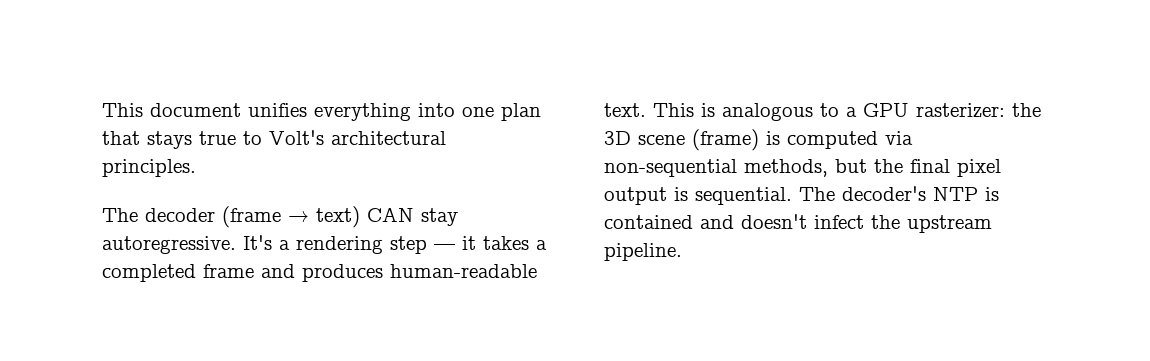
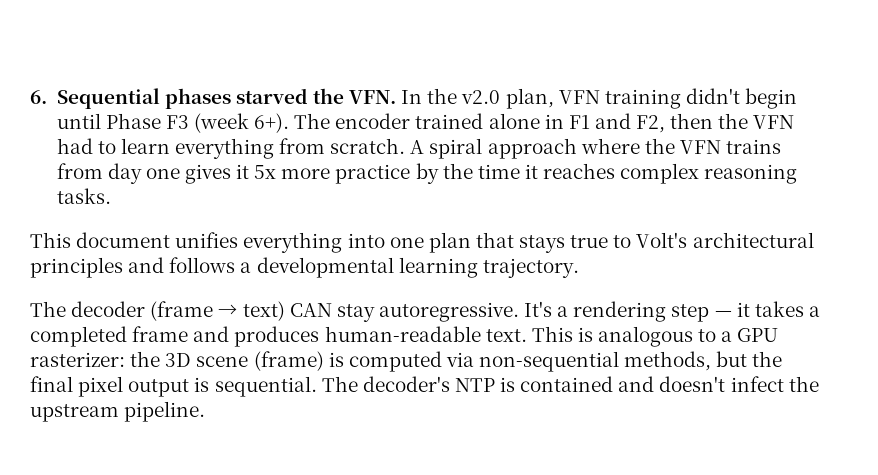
(102, 110) none -> [30,88,798,109] [56,113,795,133] [56,138,782,159] [56,163,798,184] [56,188,111,204] 6. Sequential phases starved the VFN. In the v2.0 plan, VFN training didn't begin until Phase F3 (week 6+). The encoder trained alone in F1 and F2, then the VFN had to learn everything from scratch. A spiral approach where the VFN trains from day one gives it 5x more practice by the time it reaches complex reasoning tasks. //
[102,159,196,177] principles. -> [30,257,579,278] principles and follows a developmental learning trajectory.

